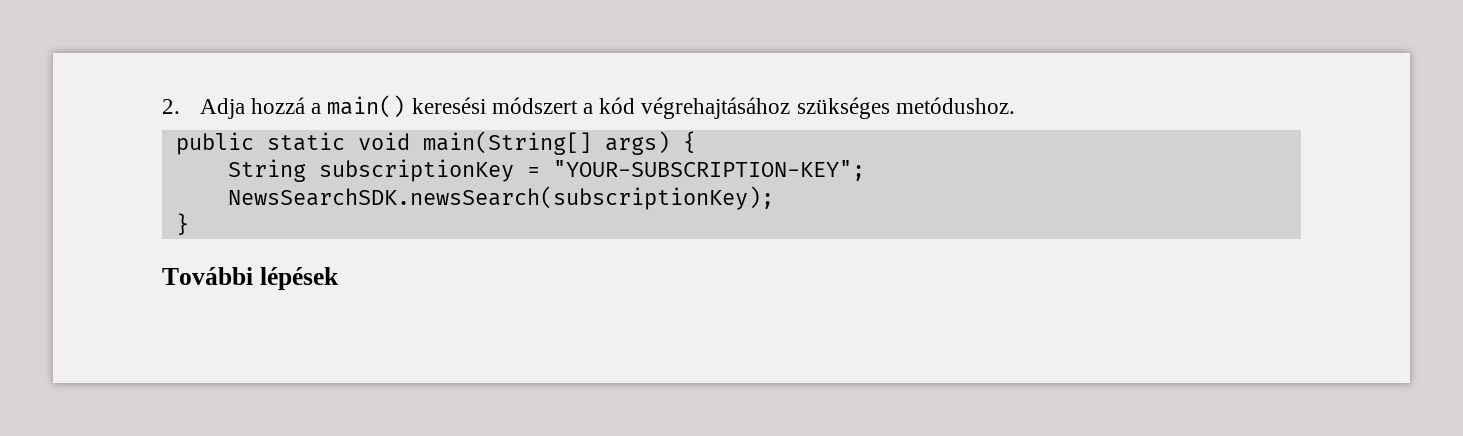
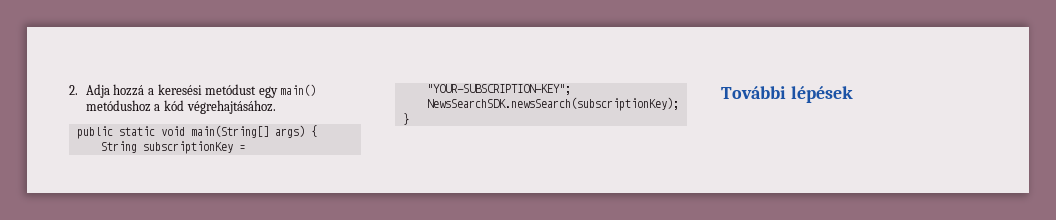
[327,95,1015,119] main() keresési módszert a kód végrehajtásához szükséges metódushoz. -> [157,84,317,98] [85,100,276,114] keresési metódust egy main() metódushoz a kód végrehajtásához.

